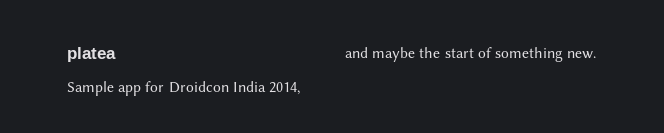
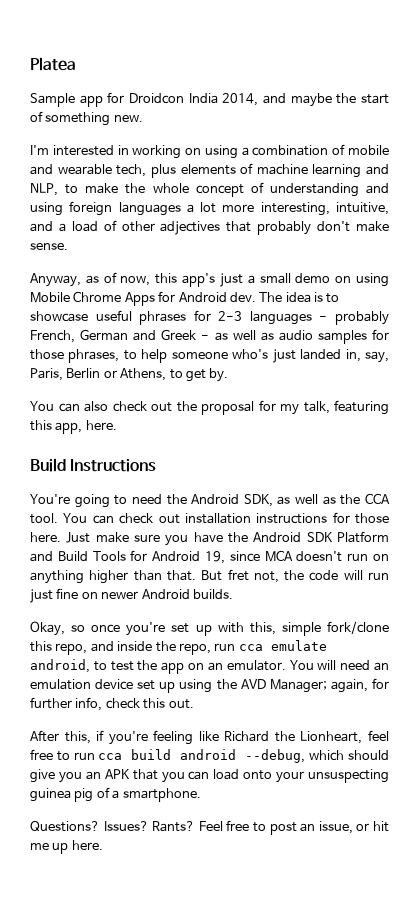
[67,47,116,62] platea -> [30,57,76,71] Platea
(597, 55) none -> [30,144,389,159] [30,163,389,178] [30,182,389,197] [30,201,389,216] [30,220,389,235] [30,243,68,250] [30,272,389,287] [30,291,340,306] [30,310,389,325] [30,329,389,344] [30,349,390,363] [30,368,229,382] [30,400,389,415] [30,420,117,434] [30,458,157,472] [30,493,390,508] [30,512,389,524] [30,531,389,546] [30,550,389,564] [30,569,390,584] [30,588,233,603] [30,621,389,636] [30,640,327,655] [30,659,389,674] [30,678,389,693] [30,697,194,711] [30,730,389,745] [30,749,389,763] [30,769,389,783] [30,787,201,802] [30,820,390,835] [30,840,103,854] // I'm interested in working on using a combination of mobile and wearable tech, plus elements of machine learning and NLP, to make the whole concept of understanding and using foreign languages a lot more interesting, intuitive, and a load of other adjectives that probably don't make sense. // Anyway, as of now, this app's just a small demo on using Mobile Chrome Apps for Android dev. The idea is to showcase useful phrases for 2-3 languages - probably French, German and Greek - as well as audio samples for those phrases, to help someone who's just landed in, say, Paris, Berlin or Athens, to get by. // You can also check out the proposal for my talk, featuring this app, here. // Build Instructions // You're going to need the Android SDK, as well as the CCA tool. You can check out installation instructions for those here. Just make sure you have the Android SDK Platform and Build Tools for Android 19, since MCA doesn't run on anything higher than that. But fret not, the code will run just fine on newer Android builds. // Okay, so once you're set up with this, simple fork/clone this repo, and inside the repo, run cca emulate android, to test the app on an emulator. You will need an emulation device set up using the AVD Manager; again, for further info, check this out. // After this, if you're feeling like Richard the Lionheart, feel free to run cca build android --debug, which should give you an APK that you can load onto your unsuspecting guinea pig of a smartphone. // Questions? Issues? Rants? Feel free to post an issue, or hit me up here.

